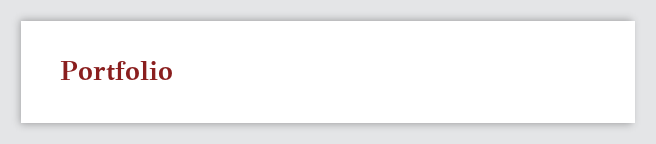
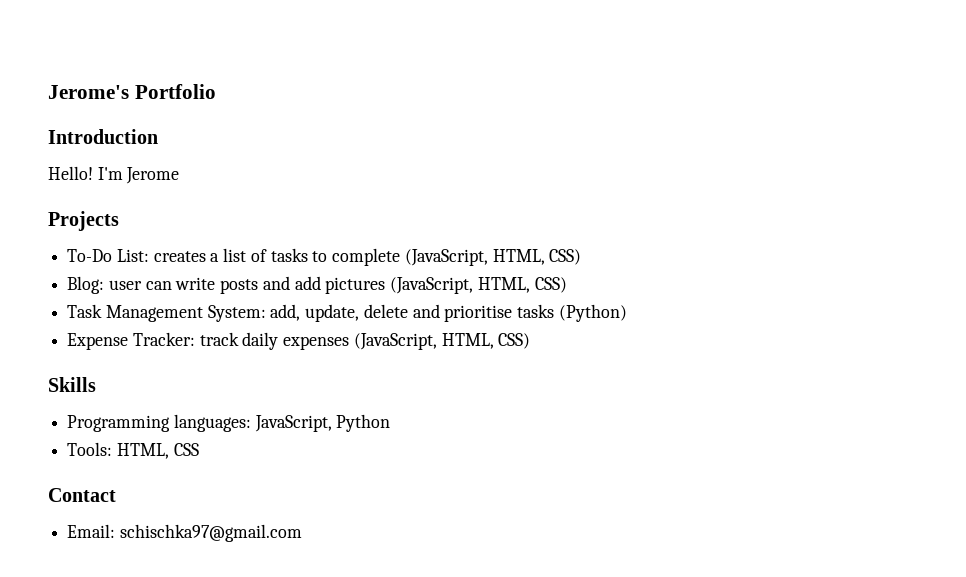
(60, 71) none -> [48,85,129,99] Jerome's
(173, 71) none -> [48,129,158,144] [48,166,180,184] [48,211,119,231] [67,248,582,266] [67,276,567,294] [67,304,627,322] [67,332,531,350] [48,377,96,392] [67,414,391,432] [67,442,199,459] [48,488,116,502] [67,524,302,542] // Introduction // Hello! I'm Jerome // Projects // To-Do List: creates a list of tasks to complete (JavaScript, HTML, CSS) // Blog: user can write posts and add pictures (JavaScript, HTML, CSS) // Task Management System: add, update, delete and prioritise tasks (Python) // Expense Tracker: track daily expenses (JavaScript, HTML, CSS) // Skills // Programming languages: JavaScript, Python // Tools: HTML, CSS // Contact // Email: schischka97@gmail.com

